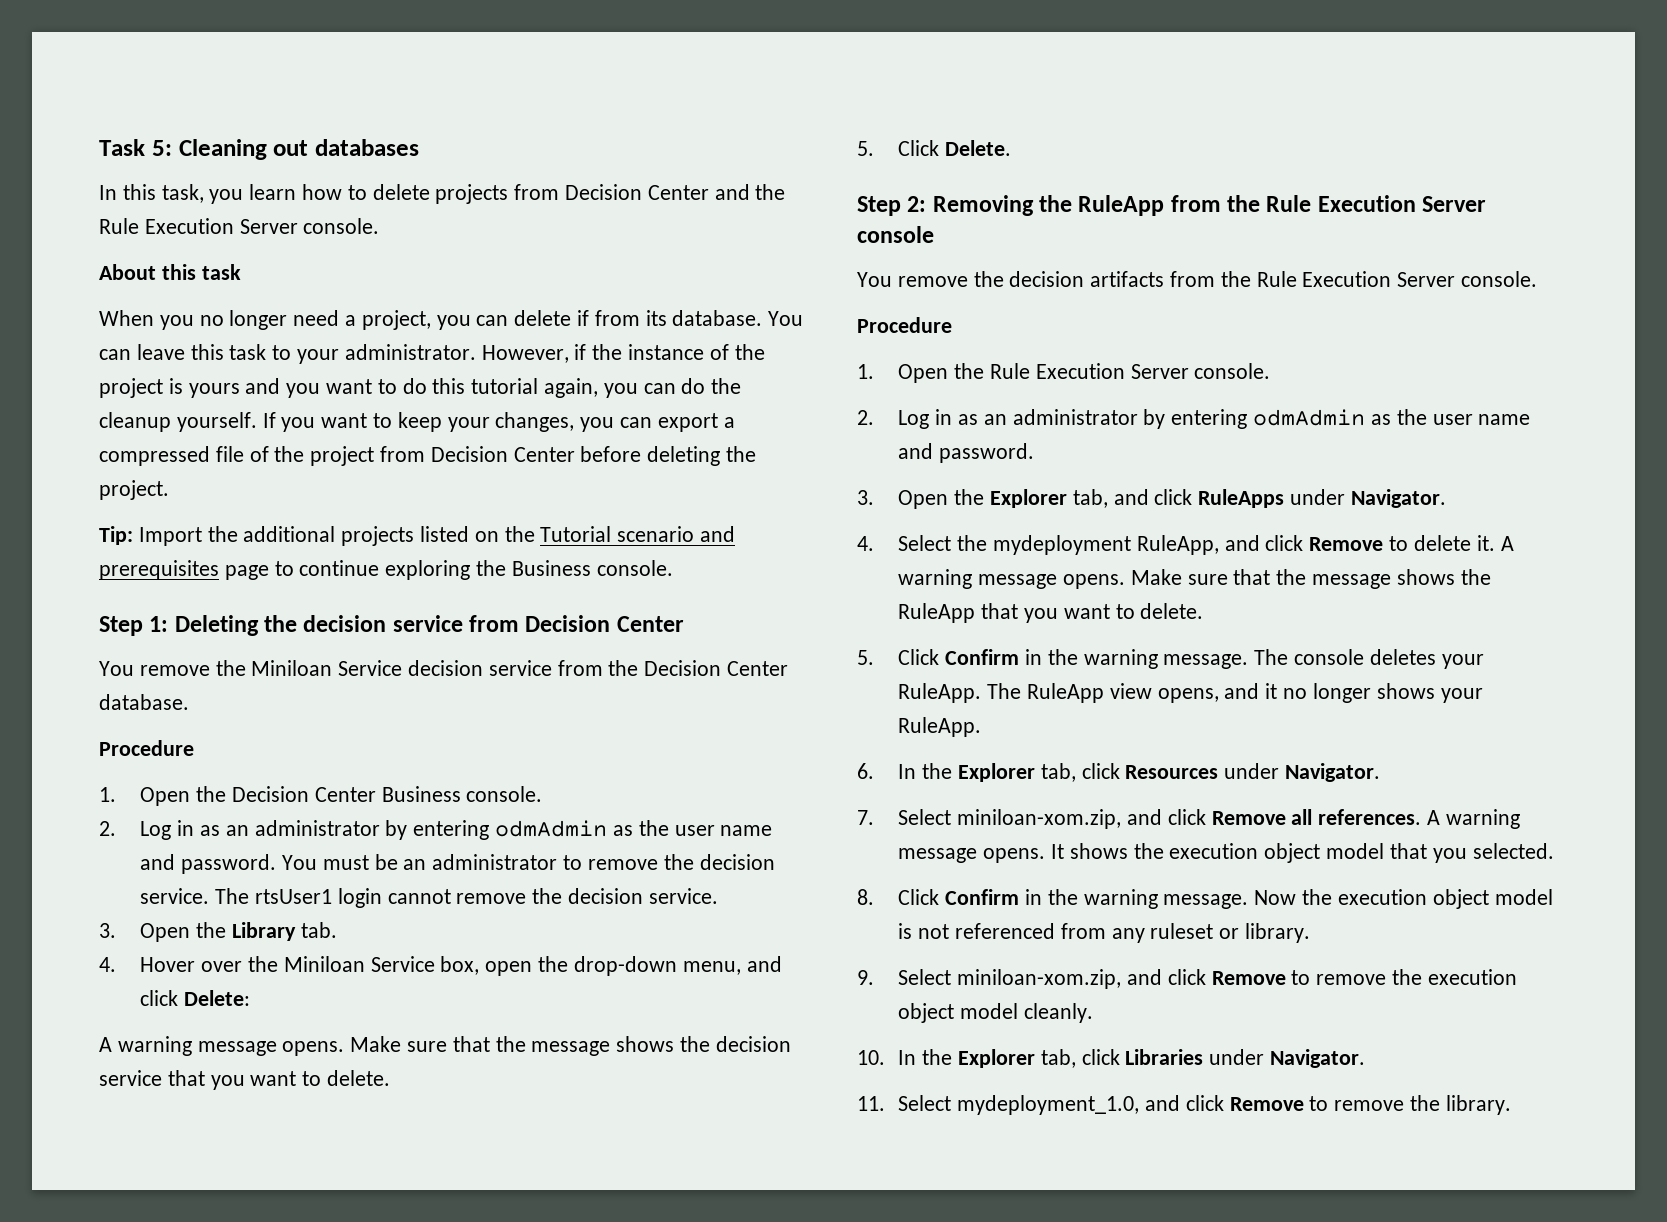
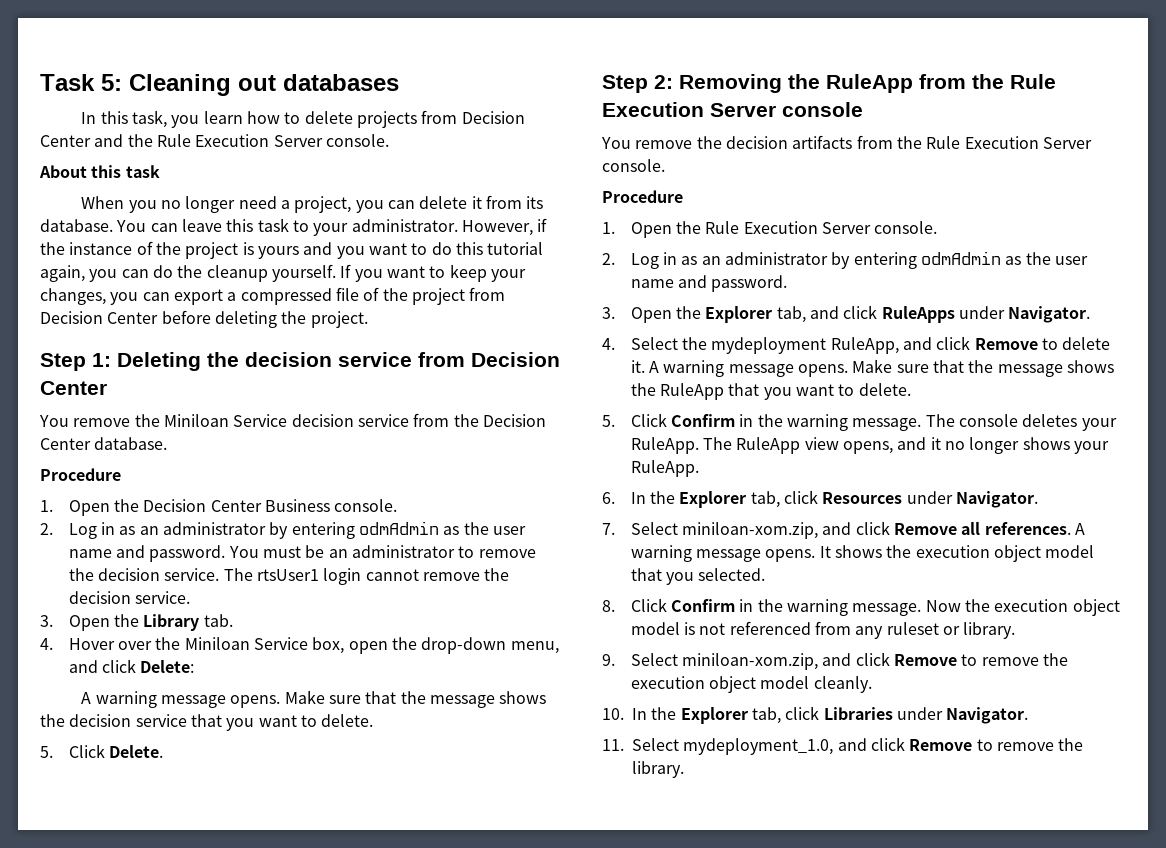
[577,310,590,326] if -> [471,196,482,209] it
[99,526,736,546] [99,560,673,580] // Tip: Import the additional projects listed on the Tutorial scenario and prerequisites page to continue exploring the Business console. -> (368, 319) none

